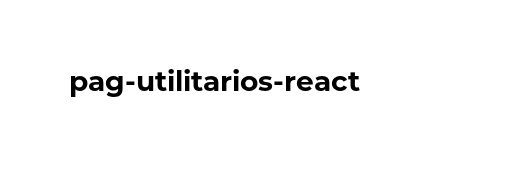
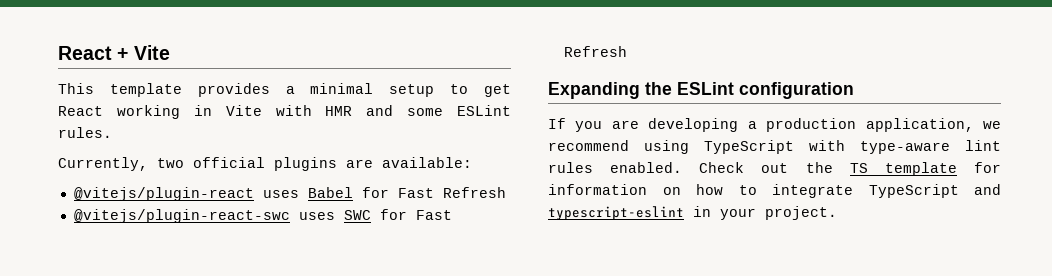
[69,69,360,97] pag-utilitarios-react -> [58,45,170,60] [58,83,511,97] [58,105,511,119] [58,127,112,138] [58,157,472,171] [73,187,506,201] [73,209,452,223] [563,46,627,57] [548,82,854,99] [548,118,1001,132] [548,140,1001,154] [548,162,1001,176] [548,184,1001,198] [548,206,837,220] React + Vite // This template provides a minimal setup to get React working in Vite with HMR and some ESLint rules. // Currently, two official plugins are available: // @vitejs/plugin-react uses Babel for Fast Refresh // @vitejs/plugin-react-swc uses SWC for Fast Refresh // Expanding the ESLint configuration // If you are developing a production application, we recommend using TypeScript with type-aware lint rules enabled. Check out the TS template for information on how to integrate TypeScript and typescript-eslint in your project.

